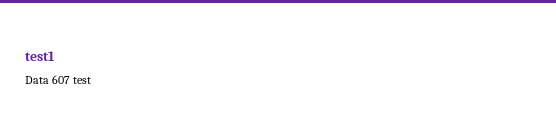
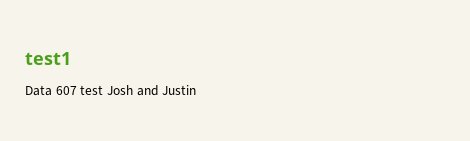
(92, 80) none -> [106,85,197,96] Josh and Justin

